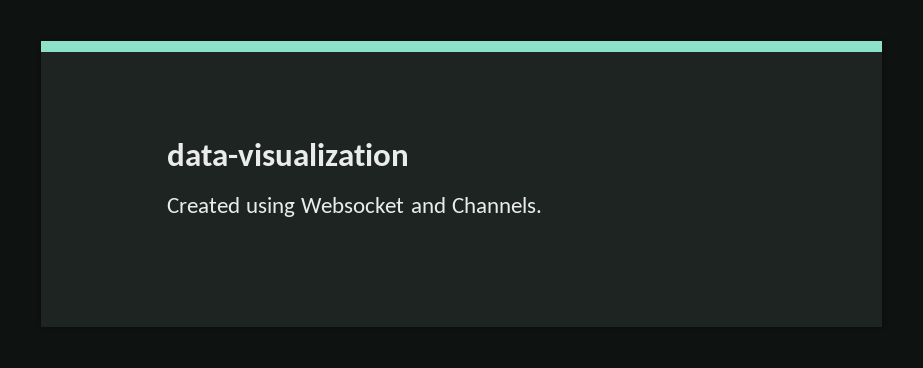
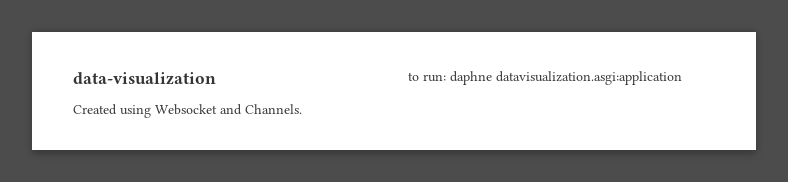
(542, 205) none -> [408,71,682,85] // to run: daphne datavisualization.asgi:application

